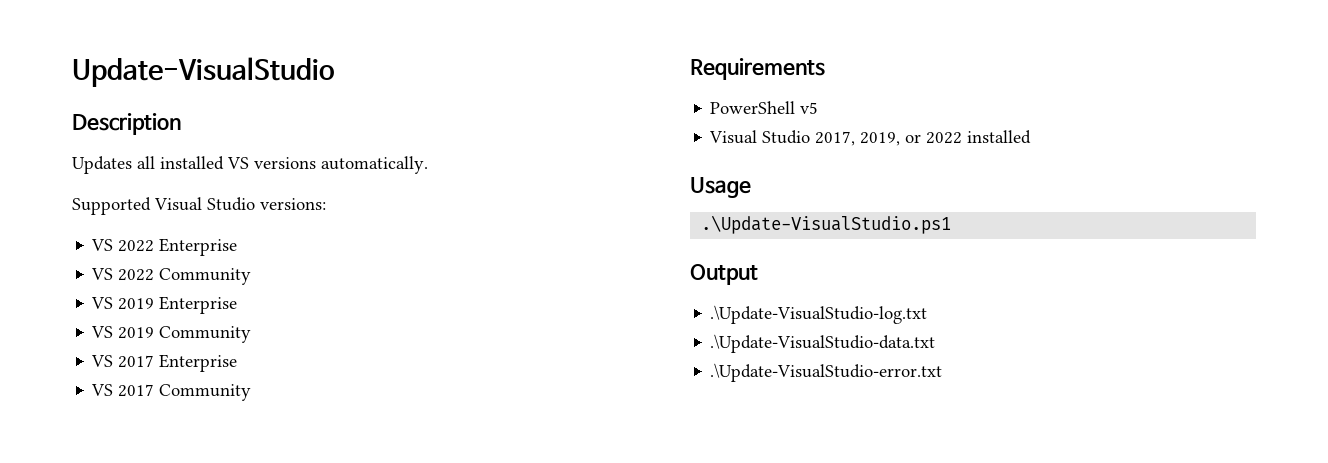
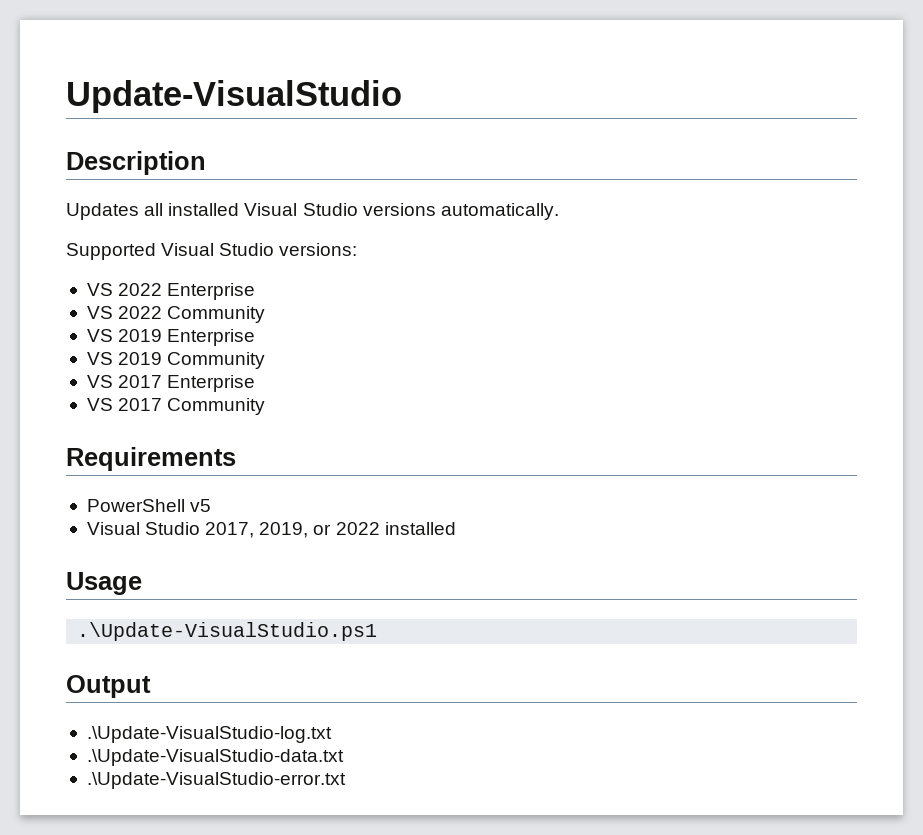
[227,157,249,169] VS -> [244,203,358,216] Visual Studio

